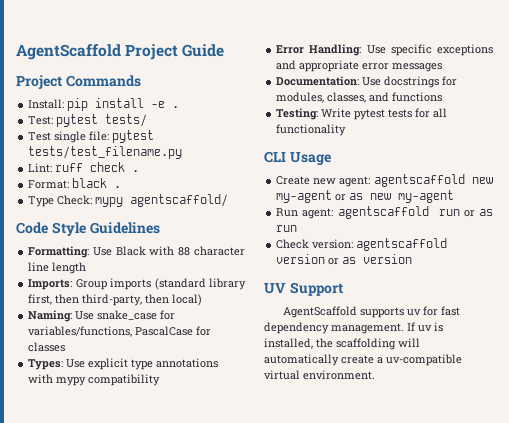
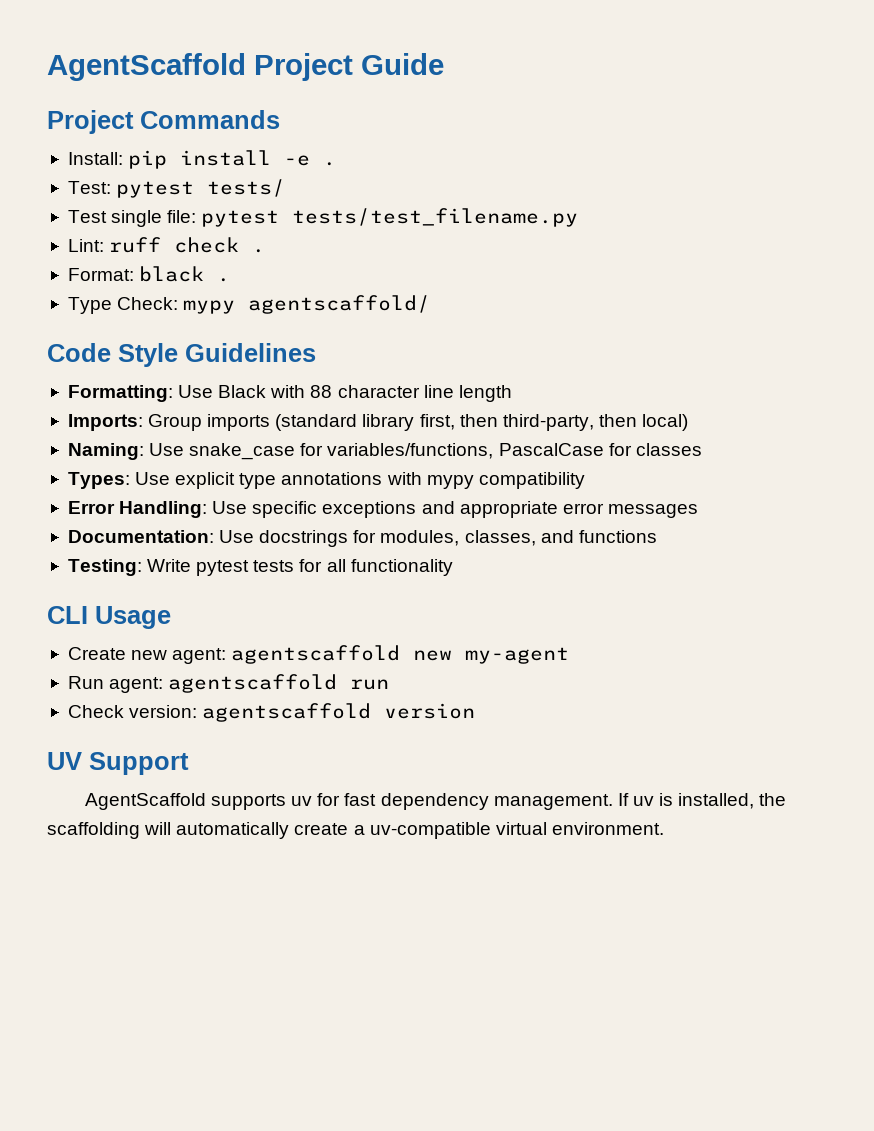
[335,190,455,203] or as new my-agent -> (570, 655) none
[463,209,493,217] [276,225,298,232] or as run -> (390, 684) none
[328,254,413,265] or as version -> (476, 711) none

